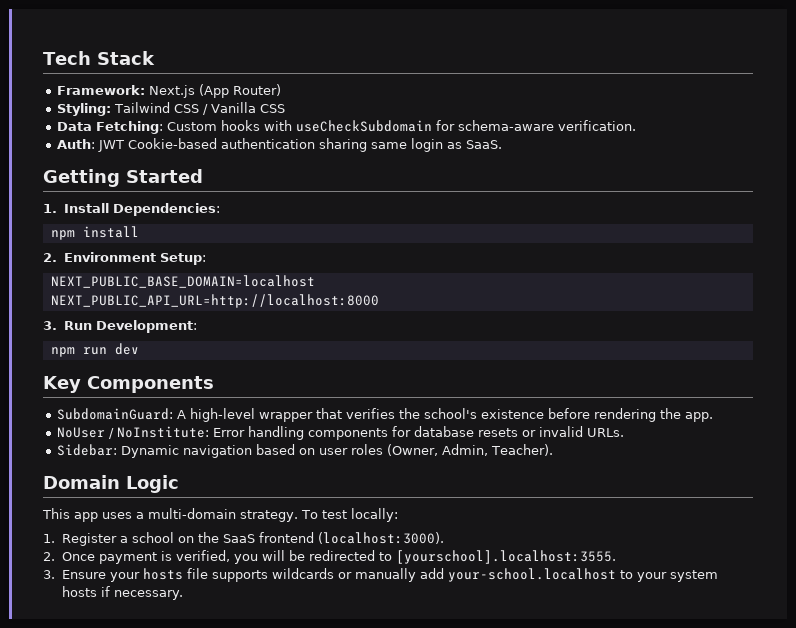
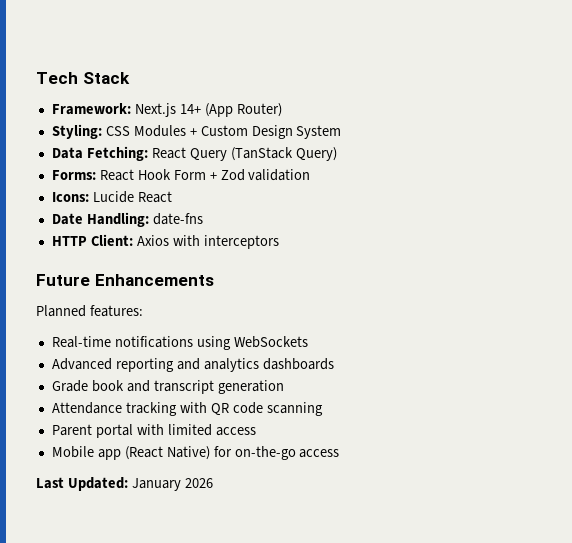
(196, 91) none -> [179,104,201,114] 14+
[114,102,286,115] [57,120,637,134] [57,138,503,152] [43,169,203,187] [43,203,220,216] [50,226,139,240] [43,252,206,265] [50,275,315,288] [50,294,379,308] [43,320,197,333] [50,343,139,357] [43,376,214,393] [57,408,714,422] [57,426,625,440] [57,444,554,458] [43,475,179,493] [42,508,398,522] [43,532,444,546] [43,550,616,564] [43,568,718,582] [61,586,184,600] Tailwind CSS / Vanilla CSS // Data Fetching: Custom hooks with useCheckSubdomain for schema-aware verification. // Auth: JWT Cookie-based authentication sharing same login as SaaS. // Getting Started // 1. Install Dependencies: // npm install // 2. Environment Setup: // NEXT_PUBLIC_BASE_DOMAIN=localhost // NEXT_PUBLIC_API_URL=http://localhost:8000 // 3. Run Development: // npm run dev // Key Components // SubdomainGuard: A high-level wrapper that verifies the school's existence before rendering the app. // NoUser / NoInstitute: Error handling components for database resets or invalid URLs. // Sidebar: Dynamic navigation based on user roles (Owner, Admin, Teacher). // Domain Logic // This app uses a multi-domain strategy. To test locally: // 1. Register a school on the SaaS frontend (localhost:3000). // 2. Once payment is verified, you will be redirected to [yourschool].localhost:3555. // 3. Ensure your hosts file supports wildcards or manually add your-school.localhost to your system hosts if necessary. -> [105,125,342,139] [51,146,337,161] [51,169,311,181] [51,191,172,203] [51,212,203,227] [51,234,279,249] [36,274,214,286] [36,305,143,317] [51,336,308,350] [51,358,334,372] [51,380,284,394] [51,402,323,416] [51,424,256,438] [51,446,340,460] [36,477,213,491] CSS Modules + Custom Design System // Data Fetching: React Query (TanStack Query) // Forms: React Hook Form + Zod validation // Icons: Lucide React // Date Handling: date-fns // HTTP Client: Axios with interceptors // Future Enhancements // Planned features: // Real-time notifications using WebSockets // Advanced reporting and analytics dashboards // Grade book and transcript generation // Attendance tracking with QR code scanning // Parent portal with limited access // Mobile app (React Native) for on-the-go access // Last Updated: January 2026

